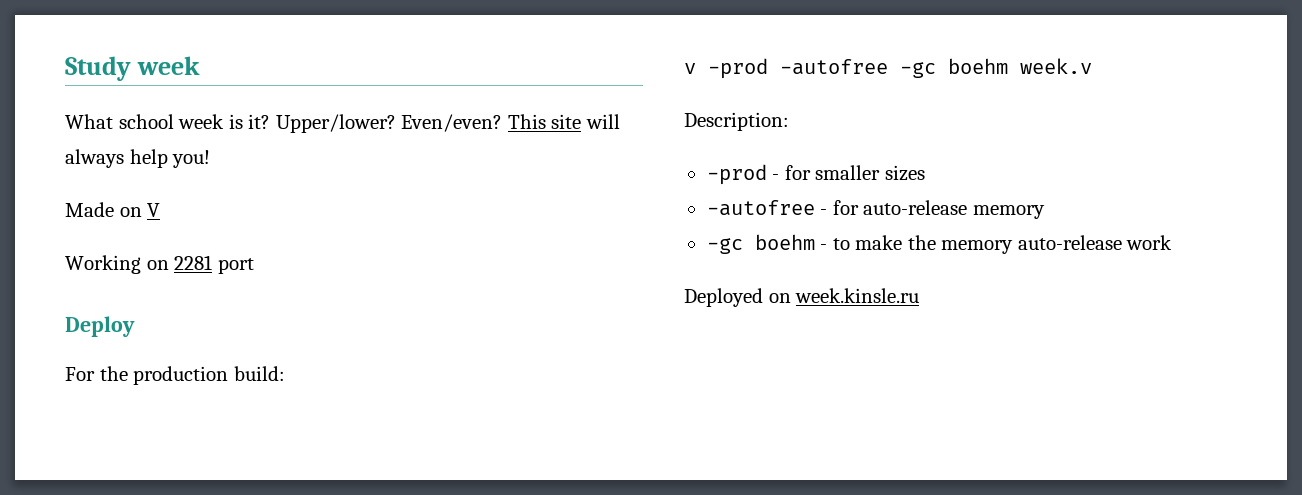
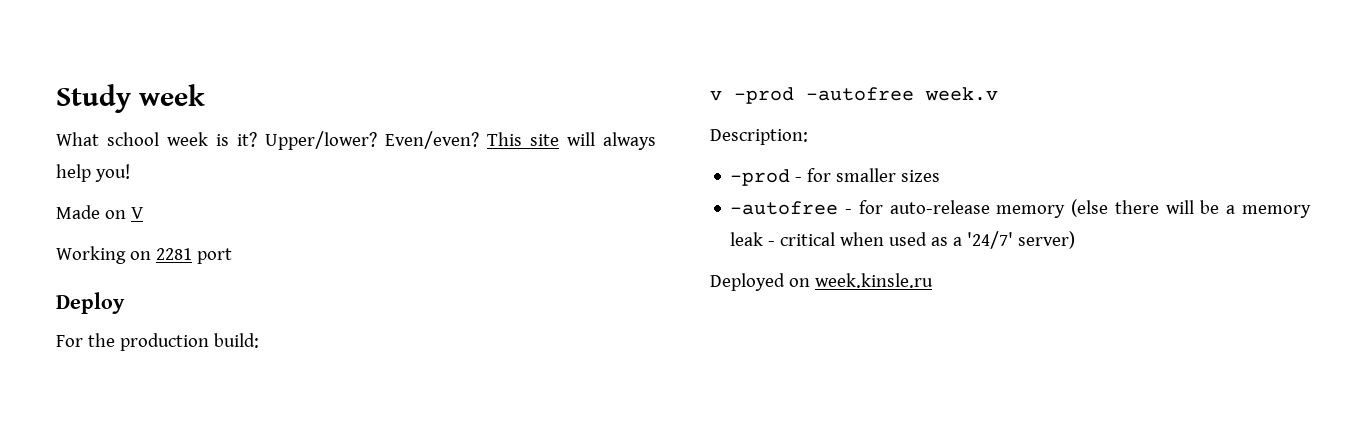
[900,58,1008,78] -gc boehm -> (914, 94) none
[706,234,1173,254] // -gc boehm - to make the memory auto-release work -> [1071,199,1311,218] [730,231,1076,249] (else there will be a memory leak - critical when used as a '24/7' server)

